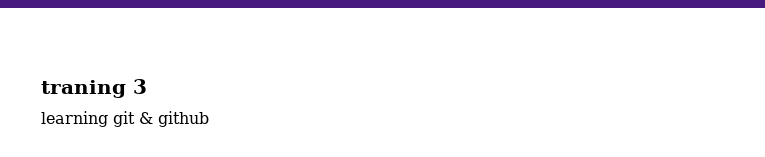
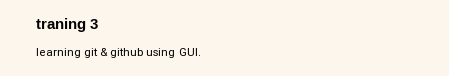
(209, 119) none -> [146,48,201,58] using GUI.

